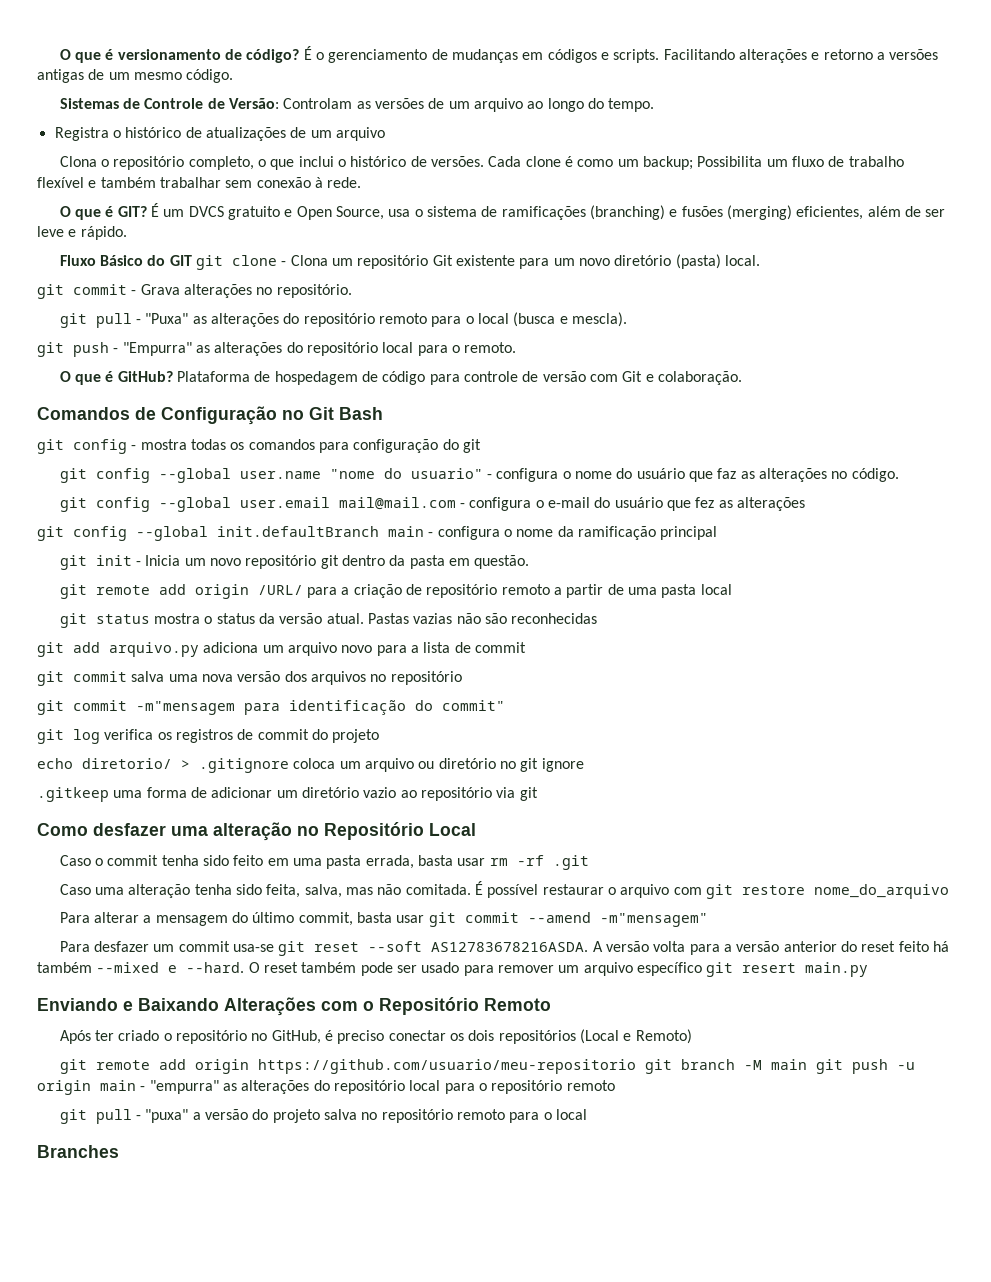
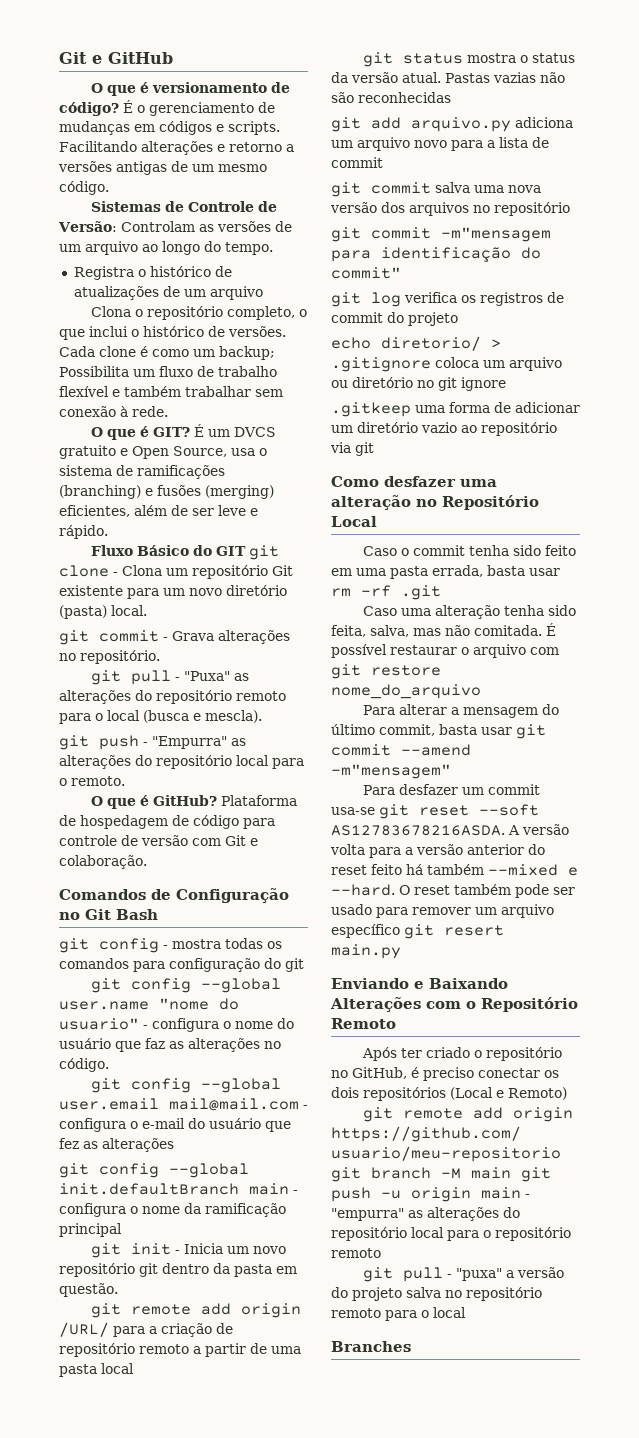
(59, 54) none -> [59,52,173,64] Git e GitHub //

